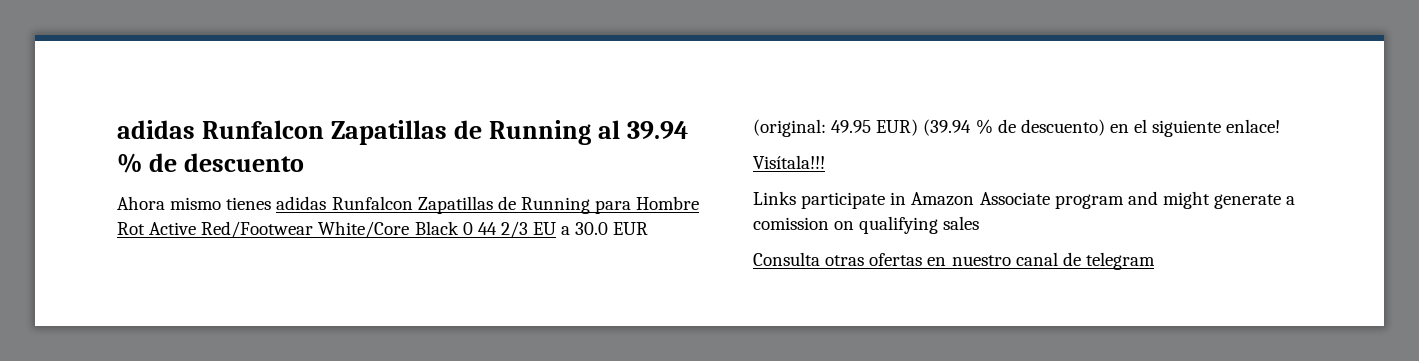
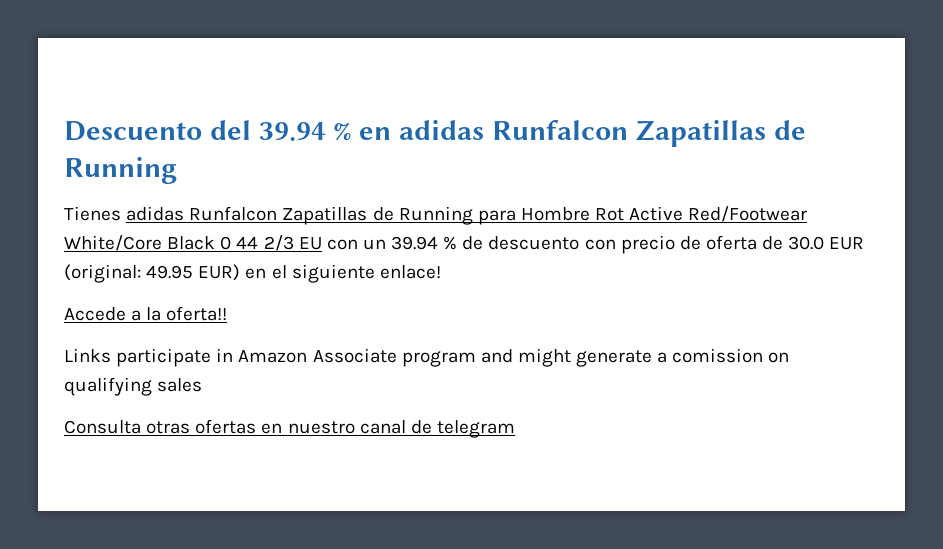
[117,120,689,145] [117,153,305,173] [117,196,272,210] adidas Runfalcon Zapatillas de Running al 39.94 % de descuento // Ahora mismo tienes -> [64,120,806,147] [64,157,177,184] [64,206,121,221] Descuento del 39.94 % en adidas Runfalcon Zapatillas de Running // Tienes
[561,226,571,235] a -> [326,235,784,254] con un 39.94 % de descuento con precio de oferta de
[923,119,1105,136] (39.94 % de descuento) -> (241, 272) none
[753,155,825,169] Visítala!!! -> [64,306,228,321] Accede a la oferta!!

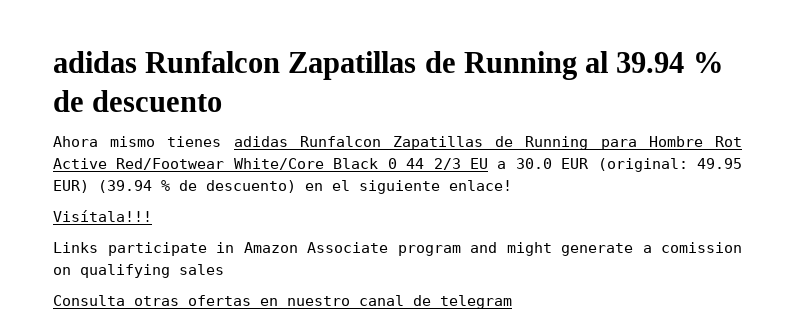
[64,120,806,147] [64,157,177,184] [64,206,121,221] Descuento del 39.94 % en adidas Runfalcon Zapatillas de Running // Tienes -> [53,51,724,80] [53,90,223,112] [53,136,222,147] adidas Runfalcon Zapatillas de Running al 39.94 % de descuento // Ahora mismo tienes
[326,235,784,254] con un 39.94 % de descuento con precio de oferta de -> [497,161,507,169] a
(241, 272) none -> [98,180,296,193] (39.94 % de descuento)
[64,306,228,321] Accede a la oferta!! -> [53,210,152,222] Visítala!!!

